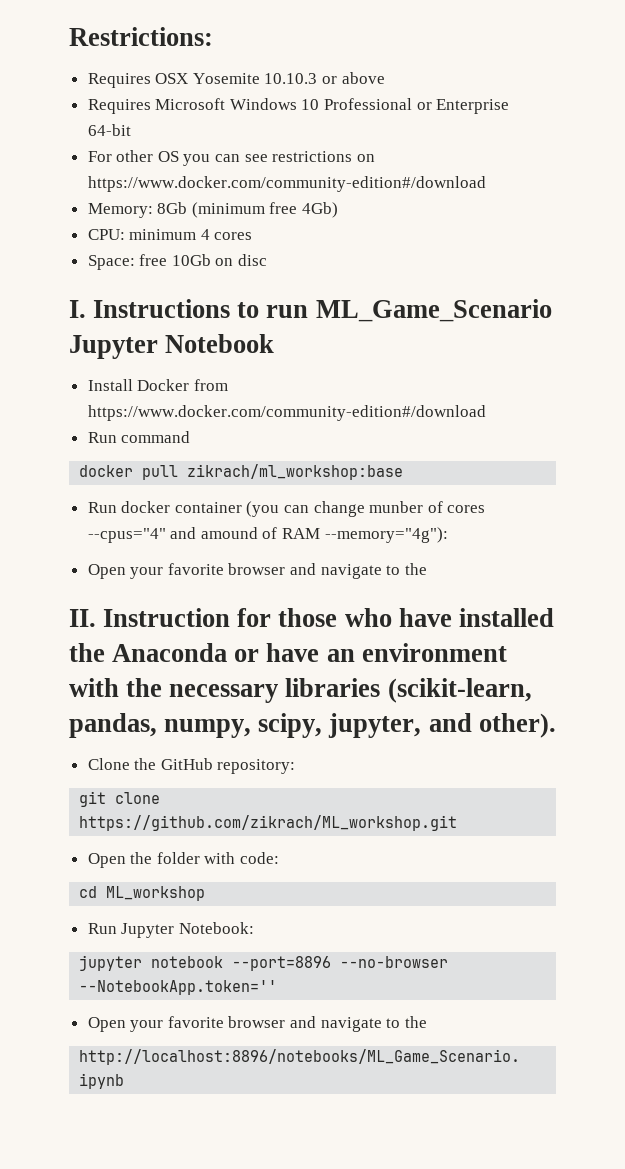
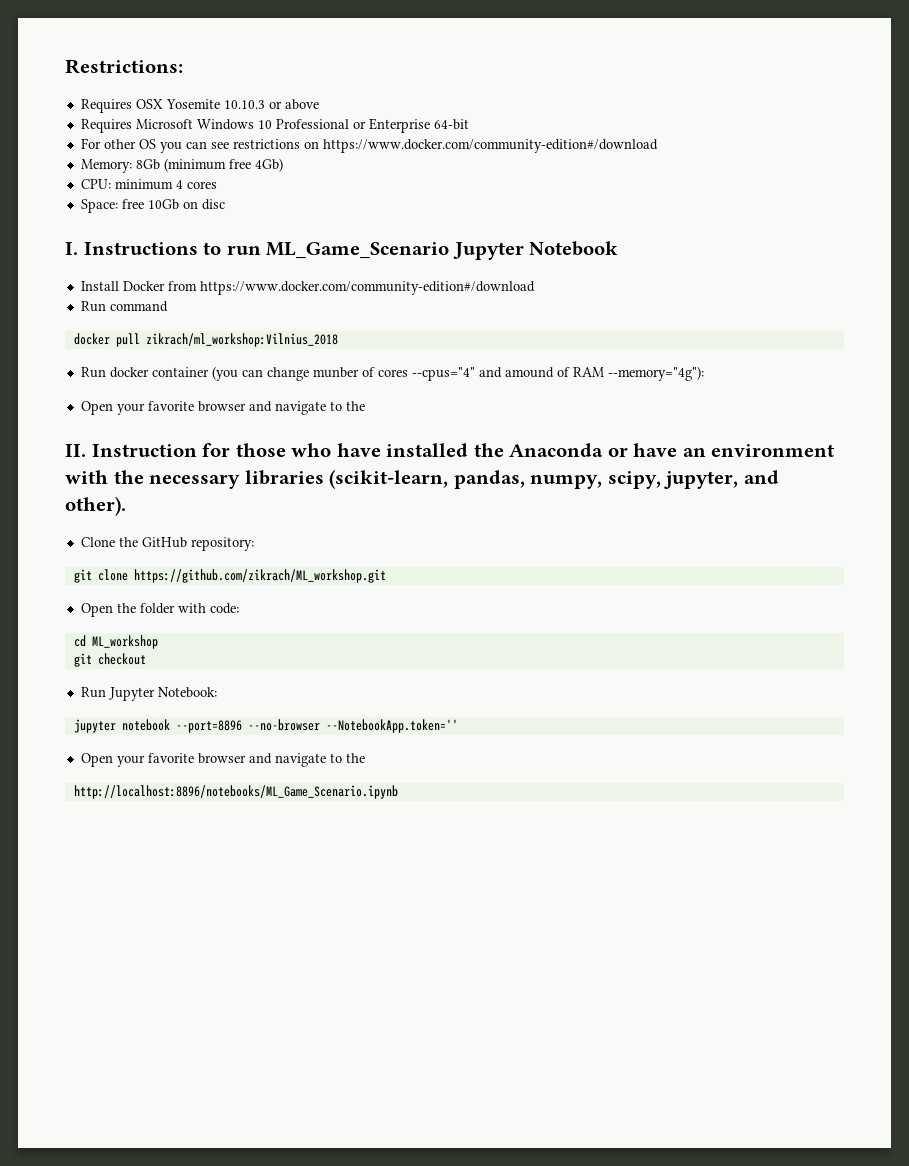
[187,464,404,480] zikrach/ml_workshop:base -> [145,333,338,347] zikrach/ml_workshop:Vilnius_2018
(206, 893) none -> [73,653,146,667] // git checkout

